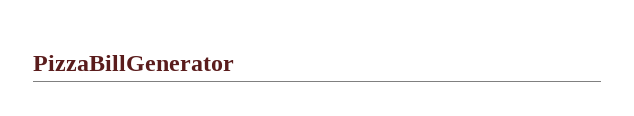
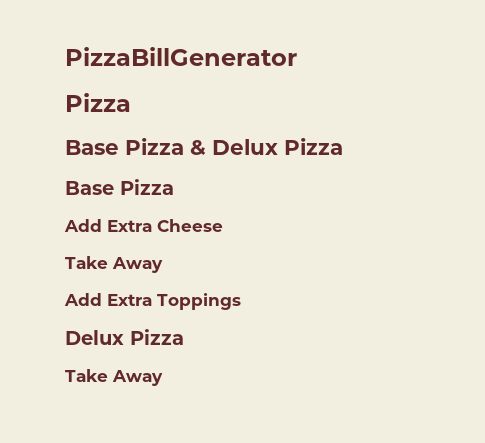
(234, 63) none -> [65,93,131,112] [65,138,343,155] [65,179,174,195] [64,219,223,232] [65,256,163,273] [64,293,241,310] [65,329,184,345] [65,369,163,386] // Pizza // Base Pizza & Delux Pizza // Base Pizza // Add Extra Cheese // Take Away // Add Extra Toppings // Delux Pizza // Take Away

